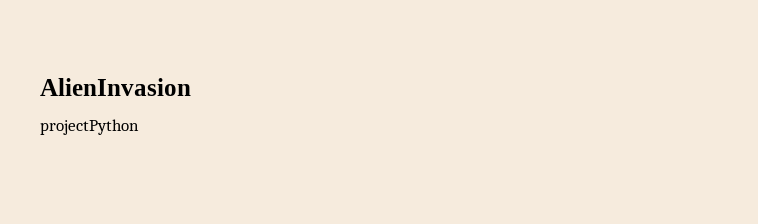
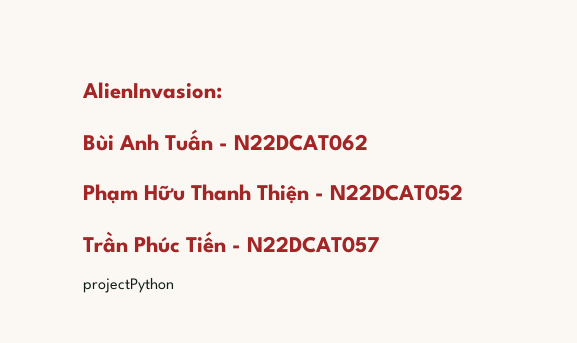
[40,78,191,96] AlienInvasion -> [82,82,222,99] [83,129,369,151] [83,184,464,204] [83,231,380,253] AlienInvasion: // Bùi Anh Tuấn - N22DCAT062 // Phạm Hữu Thanh Thiện - N22DCAT052 // Trần Phúc Tiến - N22DCAT057

